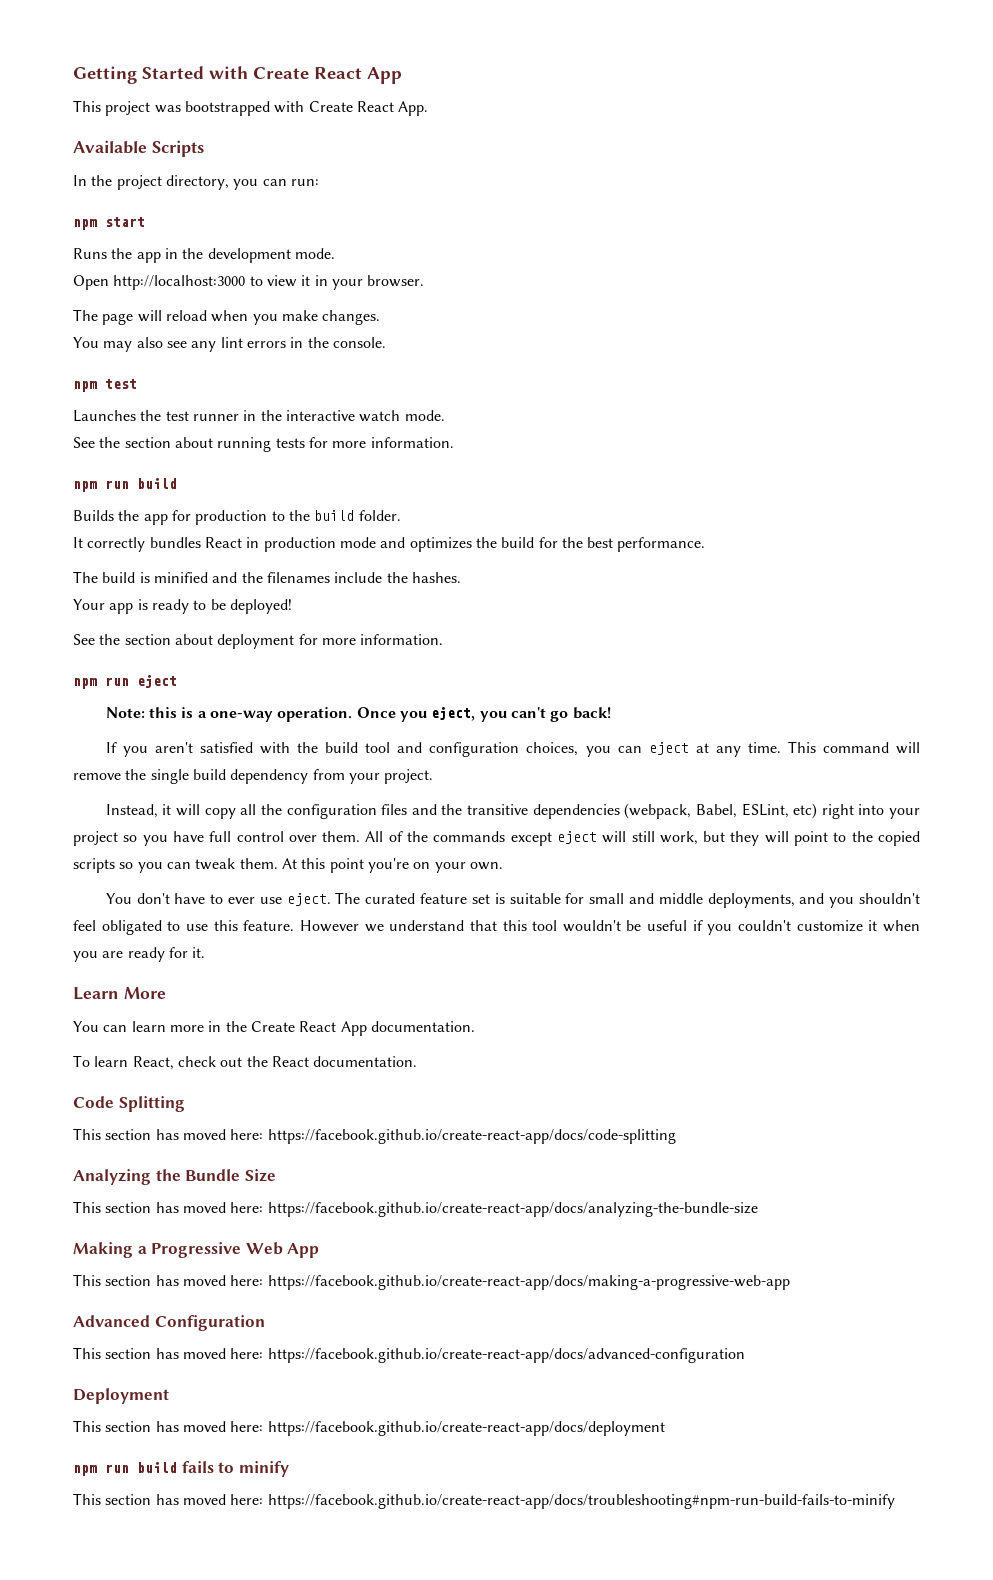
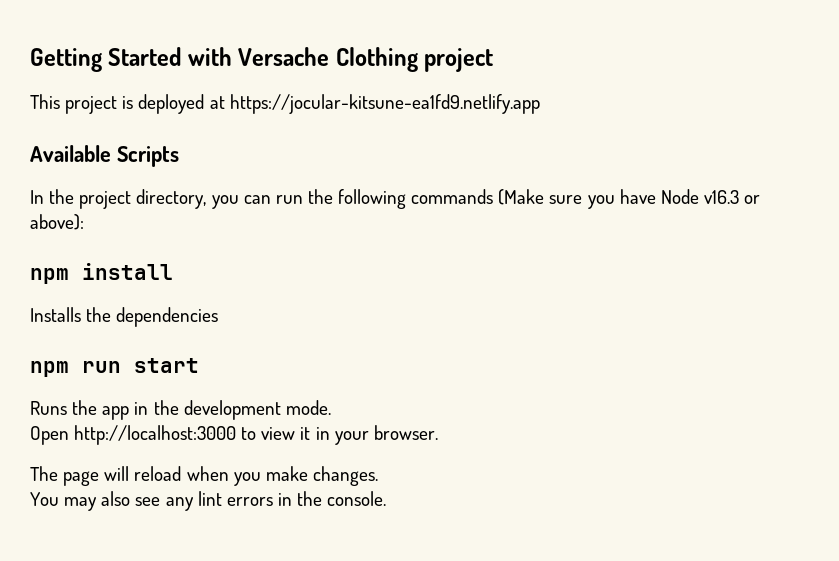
[253,67,402,84] Create React App -> [238,47,494,72] Versache Clothing project
[154,101,429,116] was bootstrapped with Create React App. -> [122,94,540,114] is deployed at https://jocular-kitsune-ea1fd9.netlify.app
[290,179,319,186] [73,219,97,230] run: // npm -> [275,189,761,209] [30,214,84,230] [30,263,173,284] [30,307,219,327] [30,361,121,377] run the following commands (Make sure you have Node v16.3 or above): // npm install // Installs the dependencies // npm run
[73,379,137,392] [73,410,445,422] [73,437,454,452] [73,478,177,492] [73,510,401,525] [73,537,706,552] [73,571,461,583] [73,599,292,614] [73,634,444,649] [73,675,177,689] [105,707,611,722] [105,741,921,757] [73,769,434,784] [105,803,921,819] [73,831,921,846] [73,858,503,873] [105,892,920,908] [73,920,920,935] [73,947,206,962] [73,987,166,1000] [73,1021,475,1036] [73,1055,418,1070] [73,1096,185,1112] [73,1128,676,1144] [73,1169,276,1185] [73,1201,758,1217] [73,1242,320,1258] [73,1274,790,1290] [73,1315,265,1331] [73,1347,745,1363] [73,1388,169,1404] [73,1420,665,1436] [73,1461,289,1477] [73,1493,895,1509] // npm test // Launches the test runner in the interactive watch mode. // See the section about running tests for more information. // npm run build // Builds the app for production to the build folder. // It correctly bundles React in production mode and optimizes the build for the best performance. // The build is minified and the filenames include the hashes. // Your app is ready to be deployed! // See the section about deployment for more information. // npm run eject // Note: this is a one-way operation. Once you eject, you can't go back! // If you aren't satisfied with the build tool and configuration choices, you can eject at any time. This command will remove the single build dependency from your project. // Instead, it will copy all the configuration files and the transitive dependencies (webpack, Babel, ESLint, etc) right into your project so you have full control over them. All of the commands except eject will still work, but they will point to the copied scripts so you can tweak them. At this point you're on your own. // You don't have to ever use eject. The curated feature set is suitable for small and middle deployments, and you shouldn't feel obligated to use this feature. However we understand that this tool wouldn't be useful if you couldn't customize it when you are ready for it. // Learn More // You can learn more in the Create React App documentation. // To learn React, check out the React documentation. // Code Splitting // This section has moved here: https://facebook.github.io/create-react-app/docs/code-splitting // Analyzing the Bundle Size // This section has moved here: https://facebook.github.io/create-react-app/docs/analyzing-the-bundle-size // Making a Progressive Web App // This section has moved here: https://facebook.github.io/create-react-app/docs/making-a-progressive-web-app // Advanced Configuration // This section has moved here: https://facebook.github.io/create-react-app/docs/advanced-configuration // Deployment // This section has moved here: https://facebook.github.io/create-react-app/docs/deployment // npm run build fails to minify // This section has moved here: https://facebook.github.io/create-react-app/docs/troubleshooting#npm-run-build-fails-to-minify -> (387, 498) none

